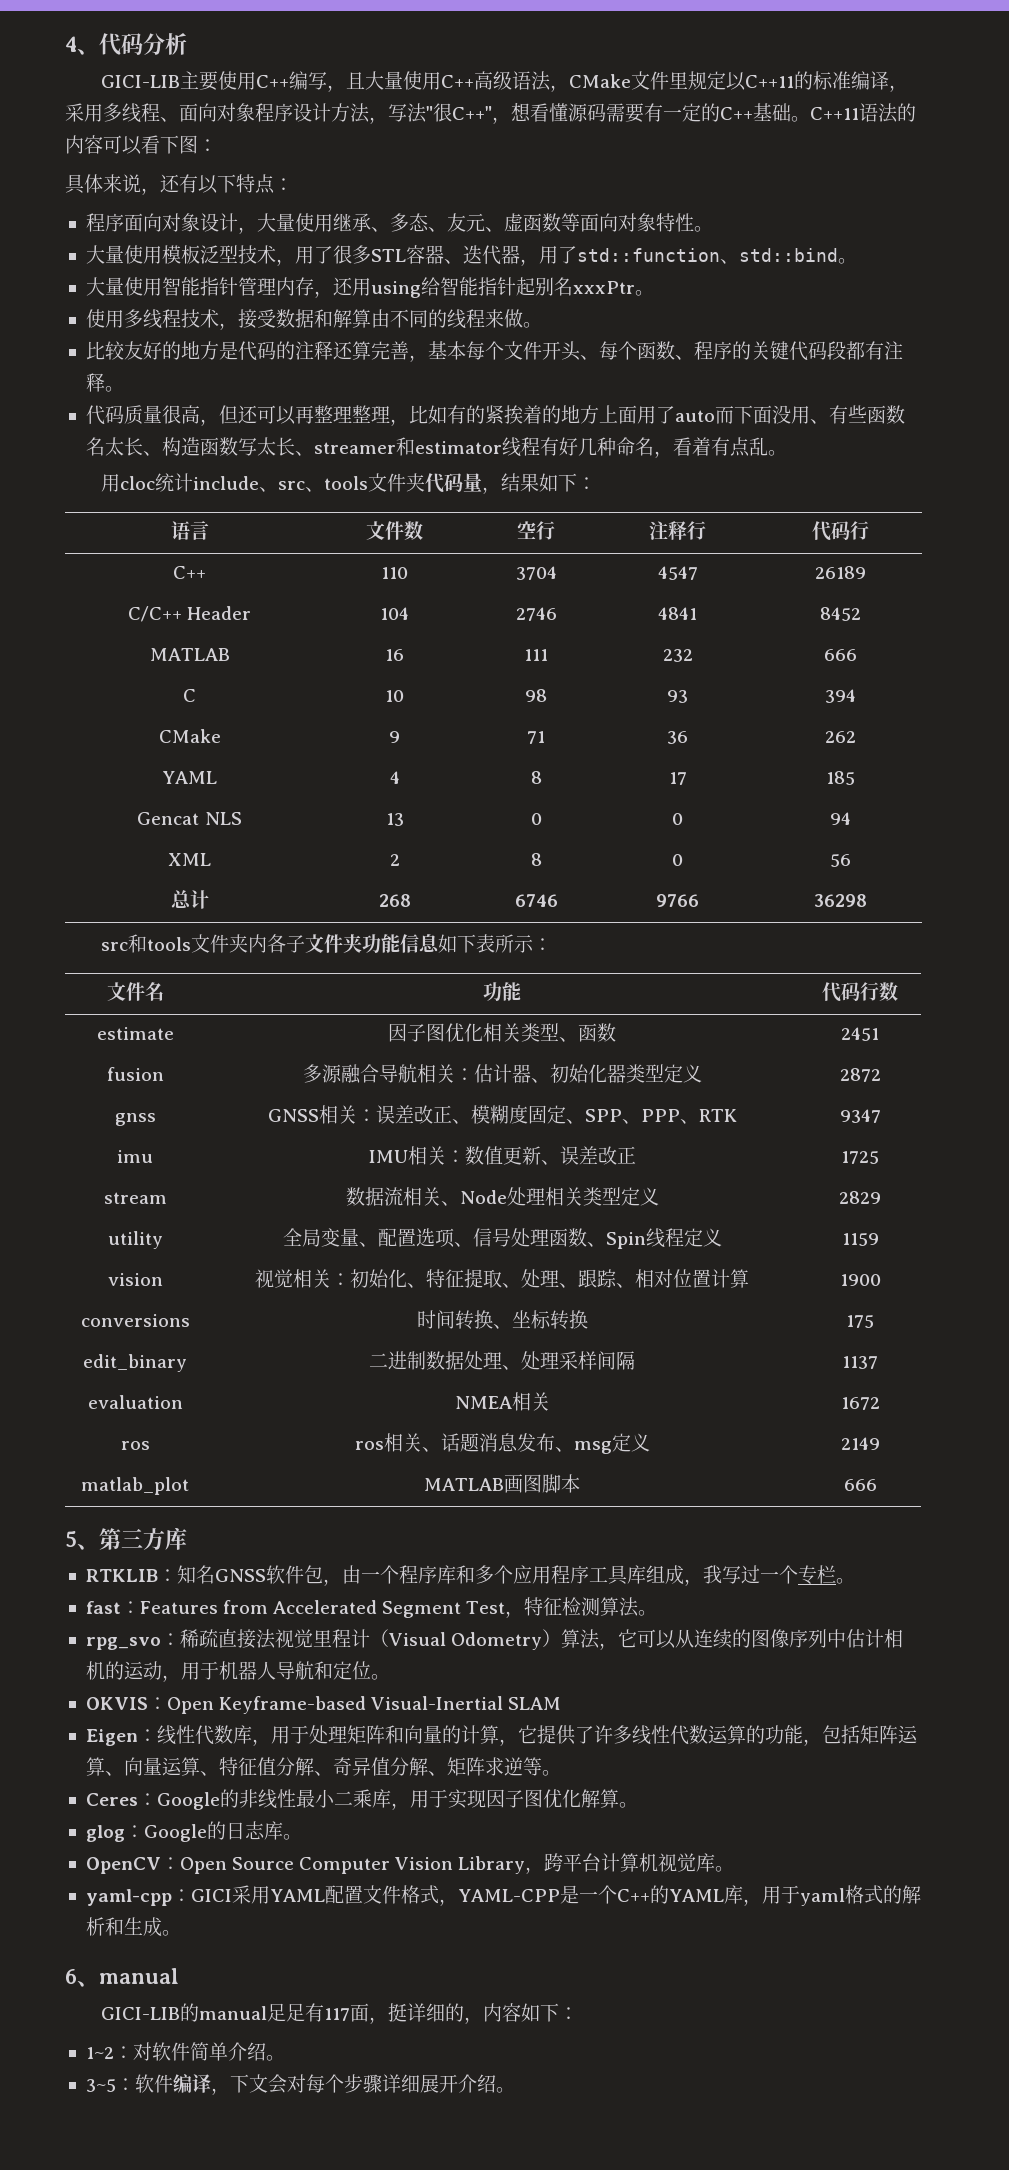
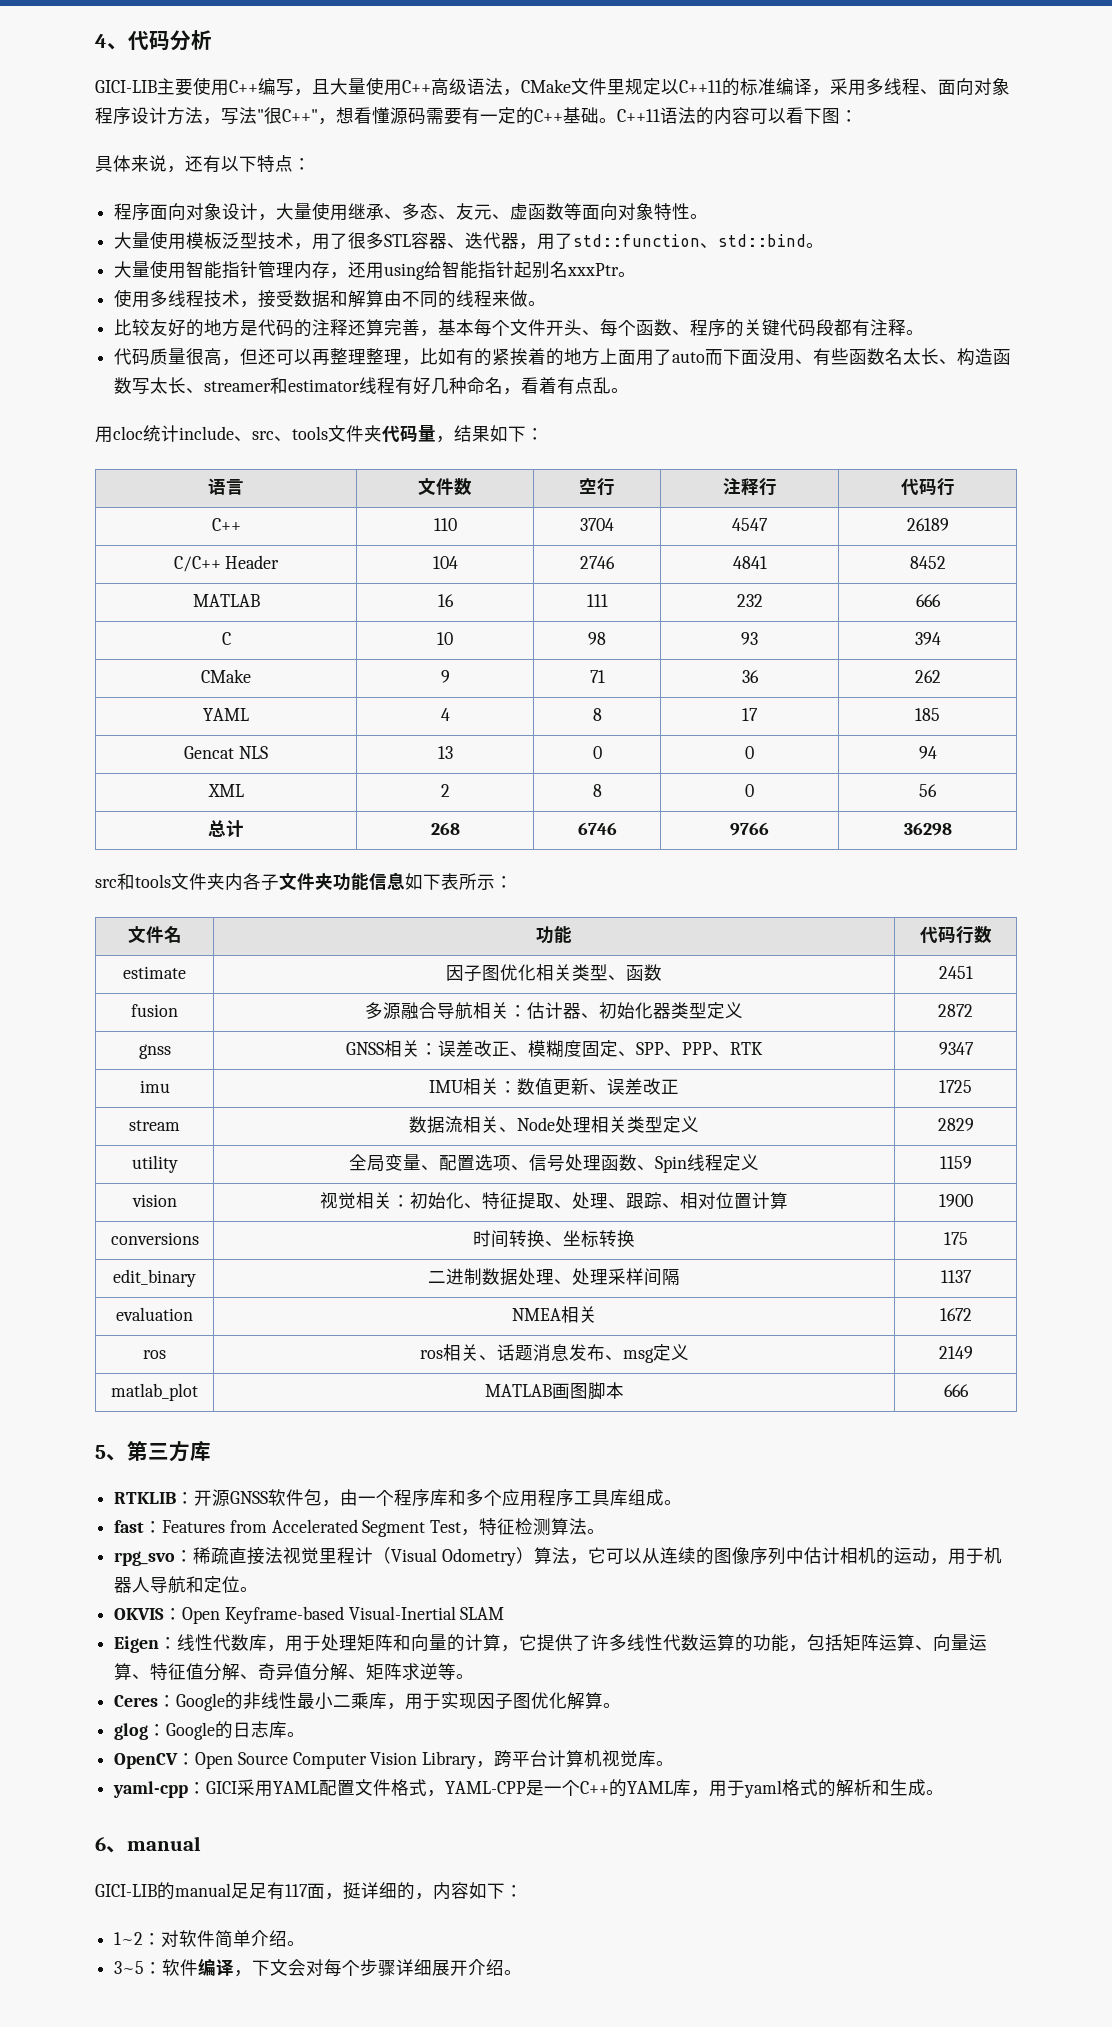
[176,1565,215,1584] 知名 -> [194,1489,231,1507] 开源
[683,1565,836,1586] ，我写过一个专栏 -> (665, 1497) none

